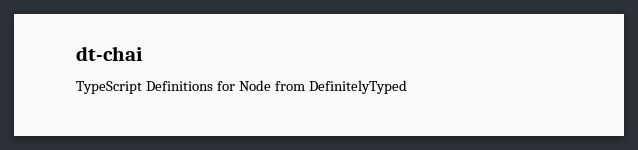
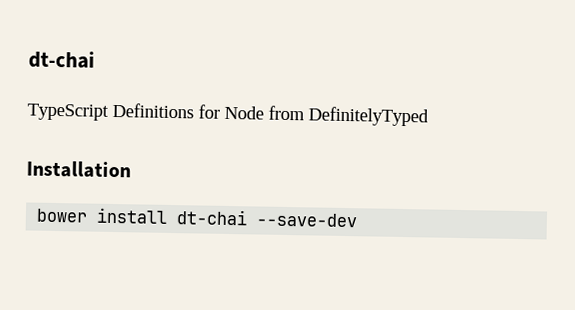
(407, 87) none -> [26,160,131,179] [36,207,358,228] // Installation // bower install dt-chai --save-dev

